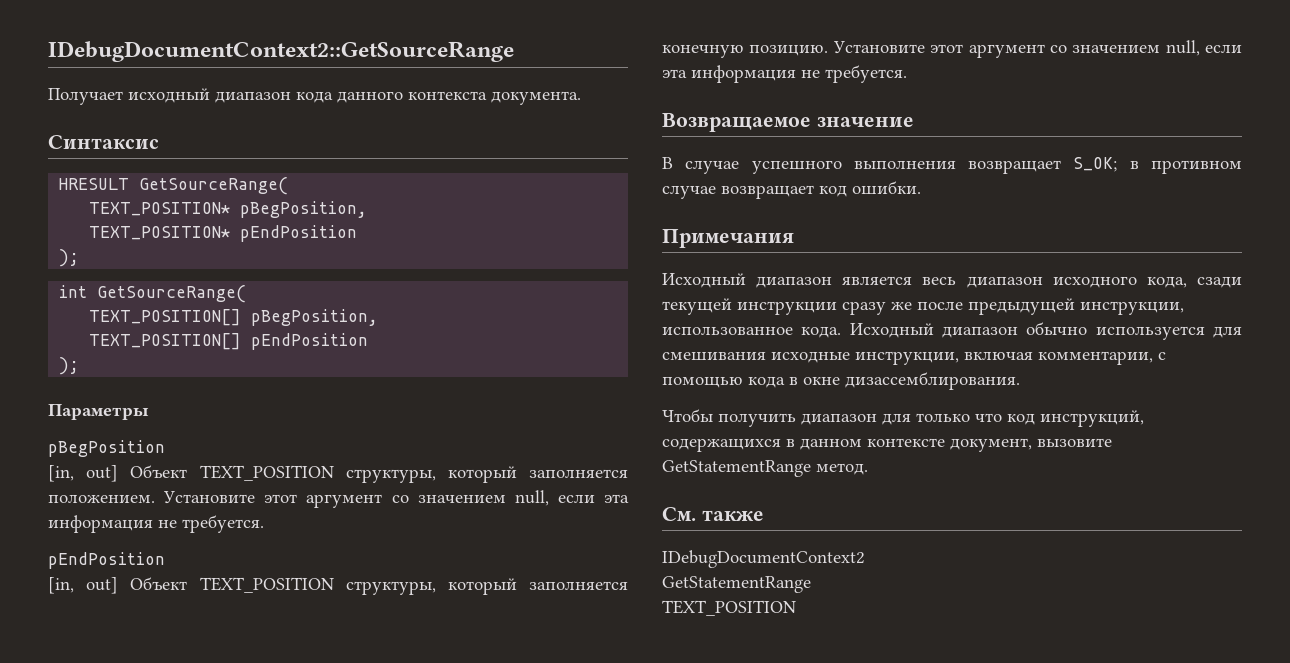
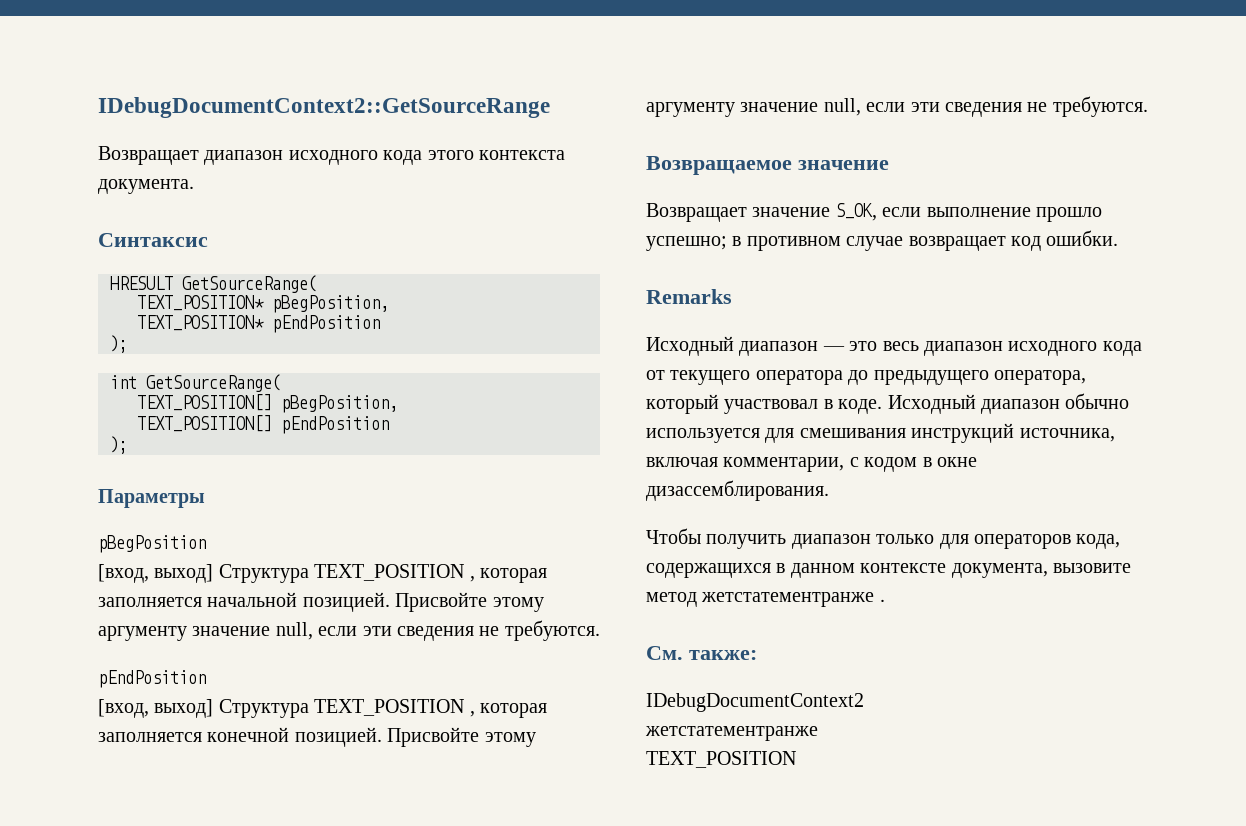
[48,88,403,105] Получает исходный диапазон кода данного -> [98,146,474,165] Возвращает диапазон исходного кода этого
[48,465,628,483] [48,490,629,508] [48,515,264,533] [48,552,165,569] [48,577,628,595] [662,40,1242,58] [662,65,907,83] [662,113,914,132] [662,157,1118,174] [in, out] Объект TEXT_POSITION структуры, который заполняется положением. Установите этот аргумент со значением null, если эта информация не требуется. // pEndPosition // [in, out] Объект TEXT_POSITION структуры, который заполняется конечную позицию. Установите этот аргумент со значением null, если эта информация не требуется. // Возвращаемое значение // В случае успешного выполнения возвращает S_OK; -> [98,564,547,583] [98,592,544,612] [98,620,600,641] [98,670,206,688] [98,699,547,718] [98,727,536,747] [646,96,1148,117] [646,156,889,175] [646,203,1102,222] [646,236,727,251] [вход, выход] Структура TEXT_POSITION , которая заполняется начальной позицией. Присвойте этому аргументу значение null, если эти сведения не требуются. // pEndPosition // [вход, выход] Структура TEXT_POSITION , которая заполняется конечной позицией. Присвойте этому аргументу значение null, если эти сведения не требуются. // Возвращаемое значение // Возвращает значение S_OK, если выполнение прошло успешно;
[662,229,794,248] [662,273,913,288] Примечания // Исходный диапазон является -> [646,289,732,304] [646,336,878,356] Remarks // Исходный диапазон — это
[1146,276,1242,288] [662,298,1184,315] [662,326,842,338] кода, сзади текущей инструкции сразу же после предыдущей инструкции, использованное кода. -> [1102,341,1142,356] [646,370,1086,385] [646,394,883,414] кода от текущего оператора до предыдущего оператора, который участвовал в коде.
[771,351,959,365] исходные инструкции, -> [911,423,1115,443] инструкций источника,
[662,376,785,388] помощью кода -> [864,457,918,472] кодом
[882,410,1144,427] [662,438,1112,452] [662,460,868,477] для только что код инструкций, содержащихся в данном контексте документ, вызовите GetStatementRange метод. -> [876,534,1121,549] [646,563,1131,578] [646,592,885,607] только для операторов кода, содержащихся в данном контексте документа, вызовите метод жетстатементранже .
[701,510,764,521] также -> [689,650,757,660] также:
[662,576,811,593] GetStatementRange -> [645,726,818,741] жетстатементранже

